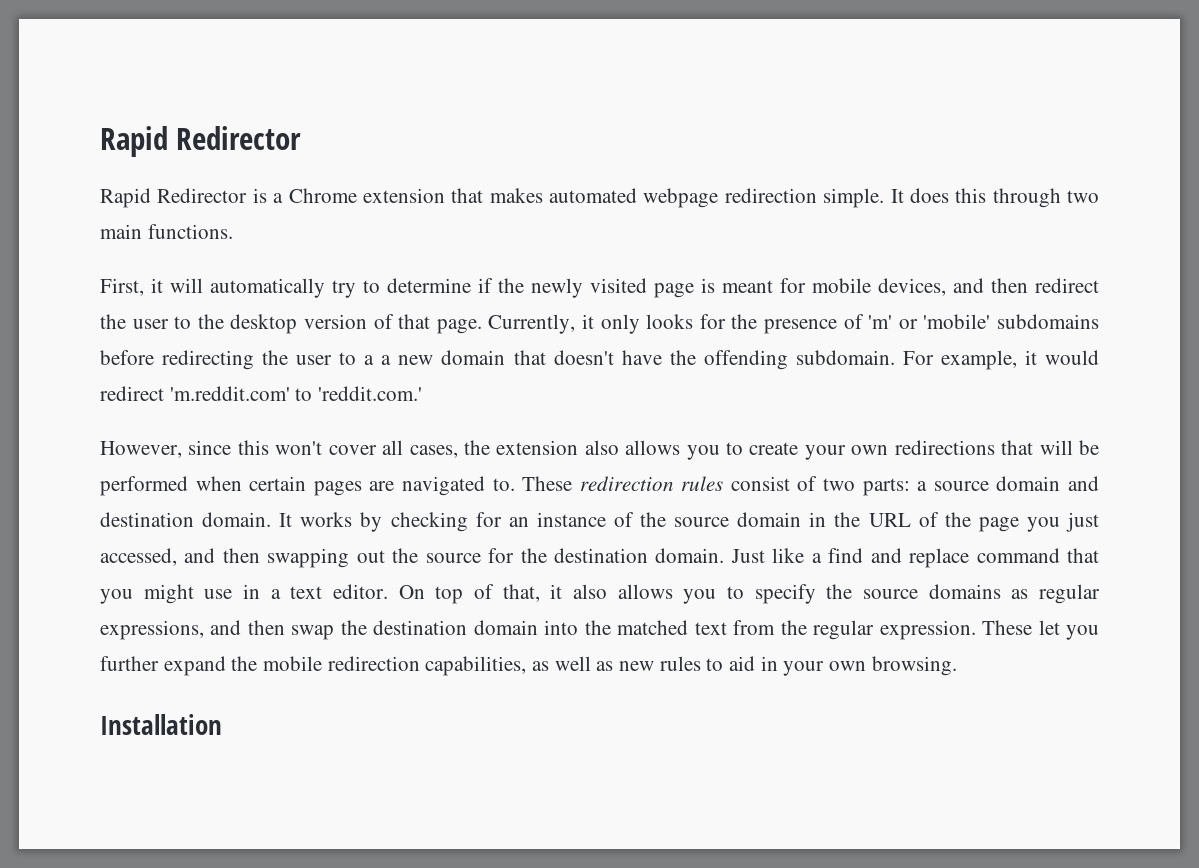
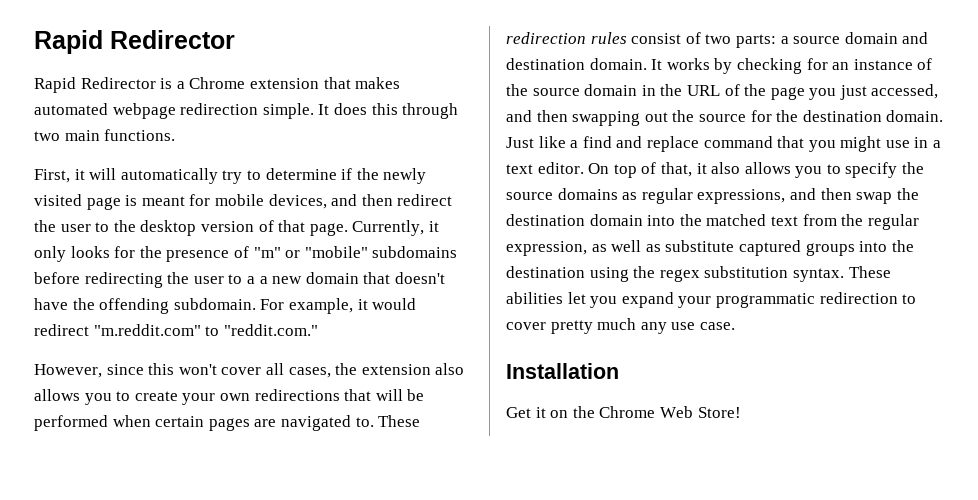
[868,314,991,329] 'm' or 'mobile' -> [253,246,368,258] "m" or "mobile"
[169,386,423,401] 'm.reddit.com' to 'reddit.com.' -> [93,324,318,336] "m.reddit.com" to "reddit.com."
[879,620,1100,640] [100,656,957,676] [100,714,222,735] expression. These let you further expand the mobile redirection capabilities, as well as new rules to aid in your own browsing. // Installation -> [506,240,914,256] [506,266,891,282] [506,292,917,308] [506,318,735,334] [506,363,619,379] [506,406,741,418] expression, as well as substitute captured groups into the destination using the regex substitution syntax. These abilities let you expand your programmatic redirection to cover pretty much any use case. // Installation // Get it on the Chrome Web Store!

